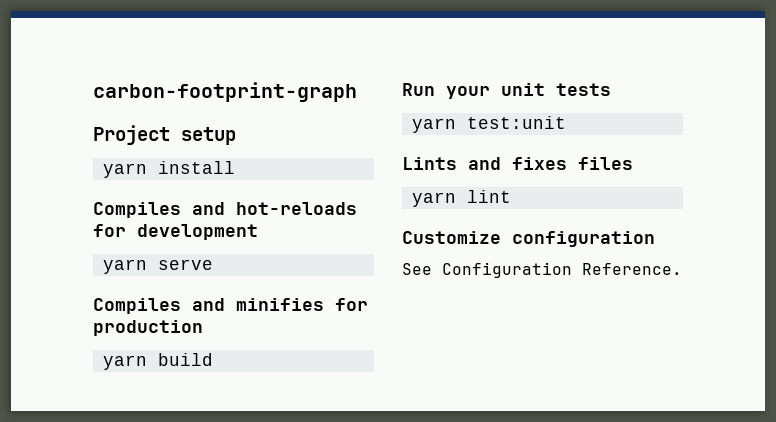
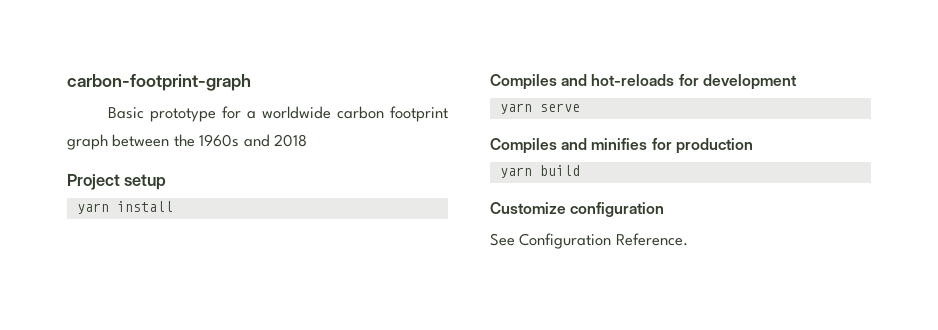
(357, 92) none -> [107,106,448,122] [67,134,308,150] // Basic prototype for a worldwide carbon footprint graph between the 1960s and 2018
[402,83,611,99] [411,116,566,133] [402,157,633,170] [411,190,511,207] // Run your unit tests // yarn test:unit // Lints and fixes files // yarn lint -> (580, 170) none

